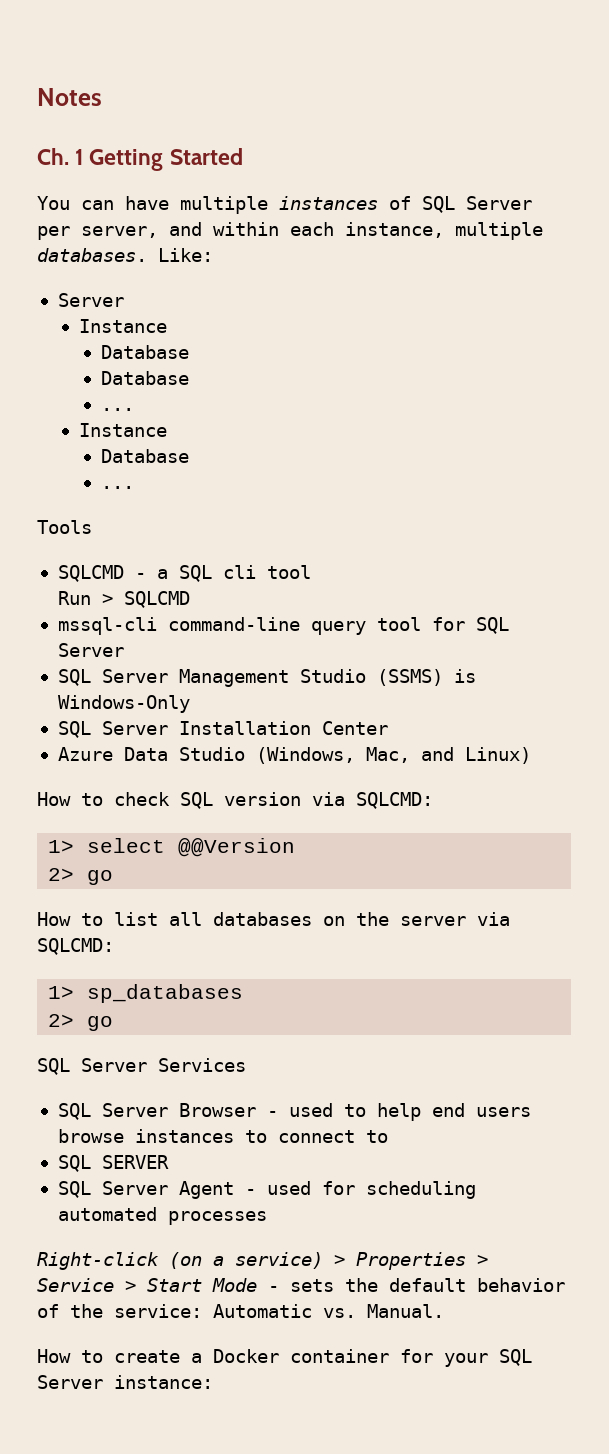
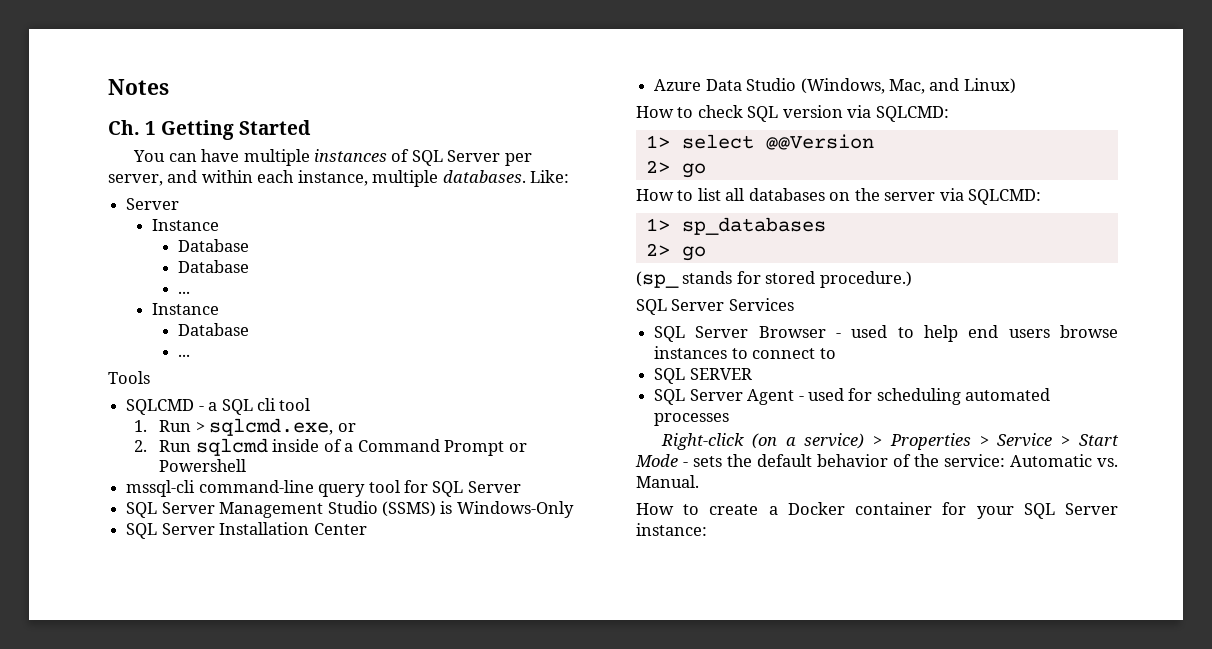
(311, 572) none -> [133,420,147,432] 1.
[124,591,191,608] SQLCMD -> [209,418,356,436] [133,438,527,456] [159,459,247,472] sqlcmd.exe, or // 2. Run sqlcmd inside of a Command Prompt or Powershell
(114, 1023) none -> [636,271,912,288] // (sp_ stands for stored procedure.)

